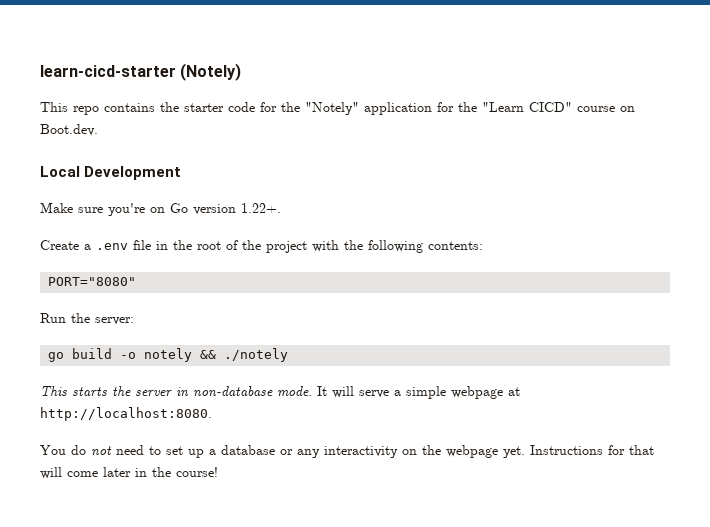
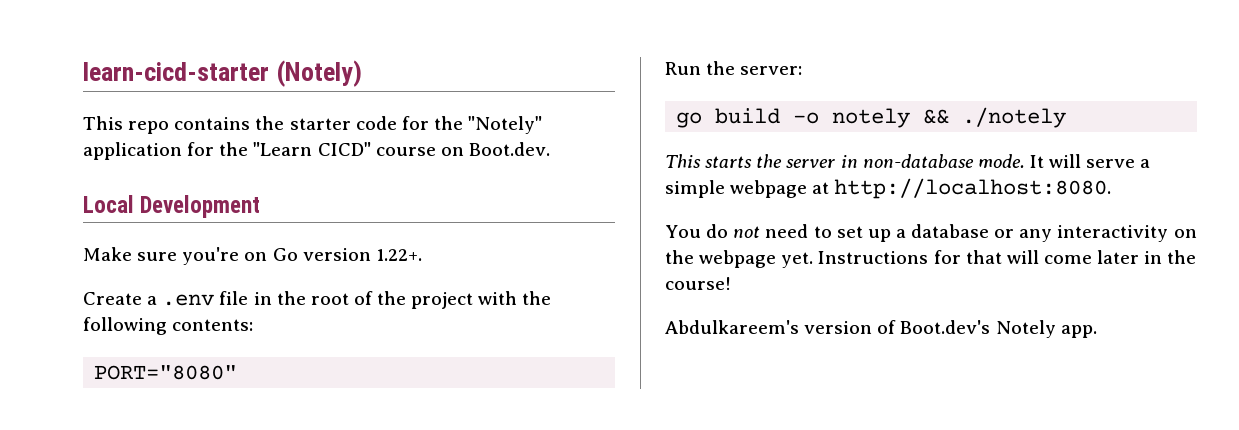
(218, 472) none -> [665,320,1097,338] // Abdulkareem's version of Boot.dev's Notely app.

